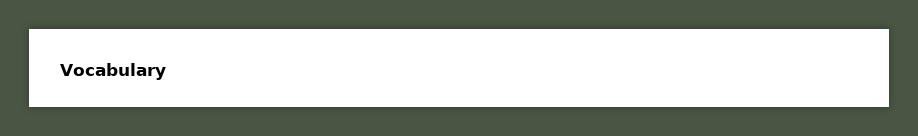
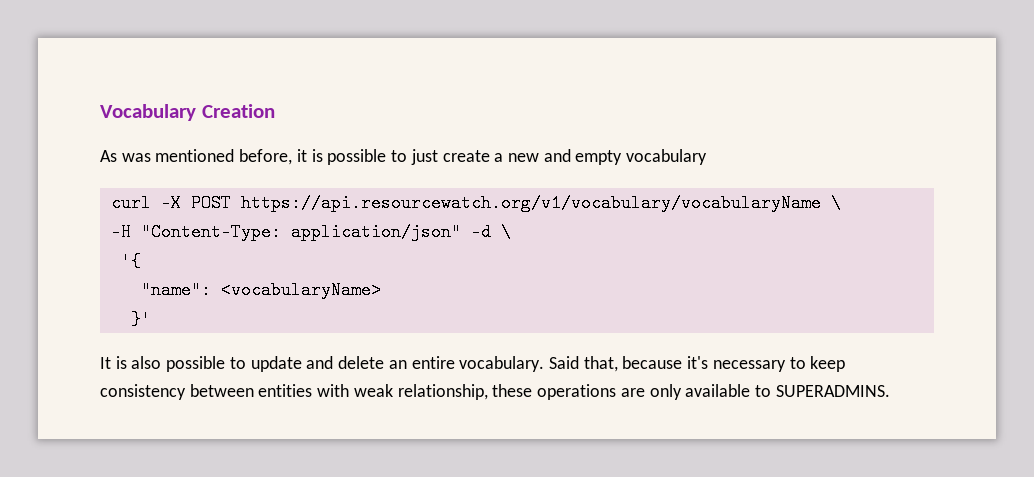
(166, 71) none -> [201,104,275,118] [100,149,708,165] [110,194,841,212] [110,223,511,241] [120,252,141,270] [140,281,381,299] [130,310,151,328] [100,356,846,372] [100,384,890,400] Creation // As was mentioned before, it is possible to just create a new and empty vocabulary // curl -X POST https://api.resourcewatch.org/v1/vocabulary/vocabularyName \ // -H "Content-Type: application/json" -d \ // '{ // "name": <vocabularyName> // }' // It is also possible to update and delete an entire vocabulary. Said that, because it's necessary to keep consistency between entities with weak relationship, these operations are only available to SUPERADMINS.

